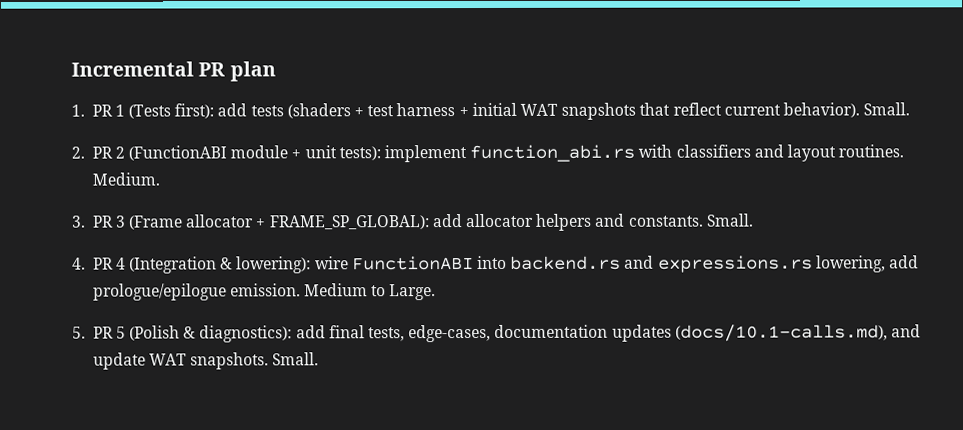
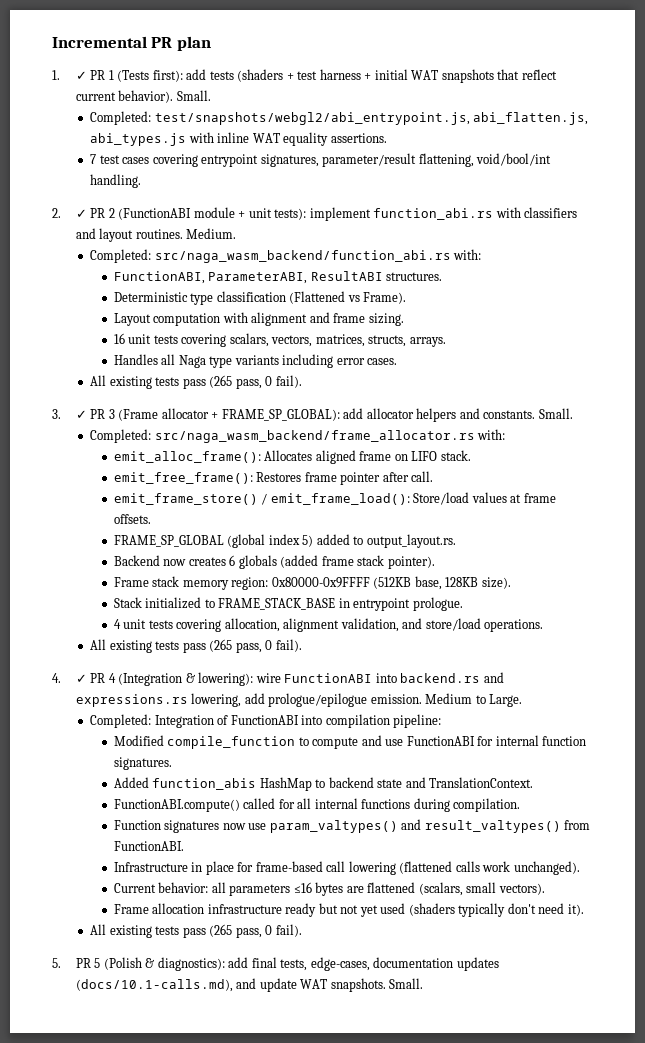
(85, 110) none -> [75,71,87,80] ✓
(911, 109) none -> [90,111,589,125] [90,132,387,146] [90,153,552,167] [90,174,142,188] // Completed: test/snapshots/webgl2/abi_entrypoint.js, abi_flatten.js, abi_types.js with inline WAT equality assertions. // 7 test cases covering entrypoint signatures, parameter/result flattening, void/bool/int handling.
(85, 152) none -> [75,209,87,218] ✓
(160, 179) none -> [90,249,482,263] [113,271,443,284] [113,291,407,305] [113,312,404,326] [113,333,446,347] [113,354,398,368] [90,375,302,389] // Completed: src/naga_wasm_backend/function_abi.rs with: // FunctionABI, ParameterABI, ResultABI structures. // Deterministic type classification (Flattened vs Frame). // Layout computation with alignment and frame sizing. // 16 unit tests covering scalars, vectors, matrices, structs, arrays. // Handles all Naga type variants including error cases. // All existing tests pass (265 pass, 0 fail).
(86, 221) none -> [75,410,87,419] ✓
(754, 220) none -> [90,429,506,443] [113,450,471,464] [113,471,434,485] [113,492,556,505] [113,514,151,524] [113,534,456,548] [113,555,435,569] [113,576,511,590] [113,597,463,611] [113,618,544,632] [90,639,302,653] // Completed: src/naga_wasm_backend/frame_allocator.rs with: // emit_alloc_frame(): Allocates aligned frame on LIFO stack. // emit_free_frame(): Restores frame pointer after call. // emit_frame_store() / emit_frame_load(): Store/load values at frame offsets. // FRAME_SP_GLOBAL (global index 5) added to output_layout.rs. // Backend now creates 6 globals (added frame stack pointer). // Frame stack memory region: 0x80000-0x9FFFF (512KB base, 128KB size). // Stack initialized to FRAME_STACK_BASE in entrypoint prologue. // 4 unit tests covering allocation, alignment validation, and store/load operations. // All existing tests pass (265 pass, 0 fail).
(86, 263) none -> [75,674,87,683] ✓
(437, 292) none -> [90,714,442,728] [113,735,587,749] [113,757,172,770] [113,777,534,791] [113,798,521,812] [113,819,591,833] [113,841,184,851] [113,861,580,875] [113,882,545,896] [113,903,584,917] [90,924,302,938] // Completed: Integration of FunctionABI into compilation pipeline: // Modified compile_function to compute and use FunctionABI for internal function signatures. // Added function_abis HashMap to backend state and TranslationContext. // FunctionABI.compute() called for all internal functions during compilation. // Function signatures now use param_valtypes() and result_valtypes() from FunctionABI. // Infrastructure in place for frame-based call lowering (flattened calls work unchanged). // Current behavior: all parameters ≤16 bytes are flattened (scalars, small vectors). // Frame allocation infrastructure ready but not yet used (shaders typically don't need it). // All existing tests pass (265 pass, 0 fail).

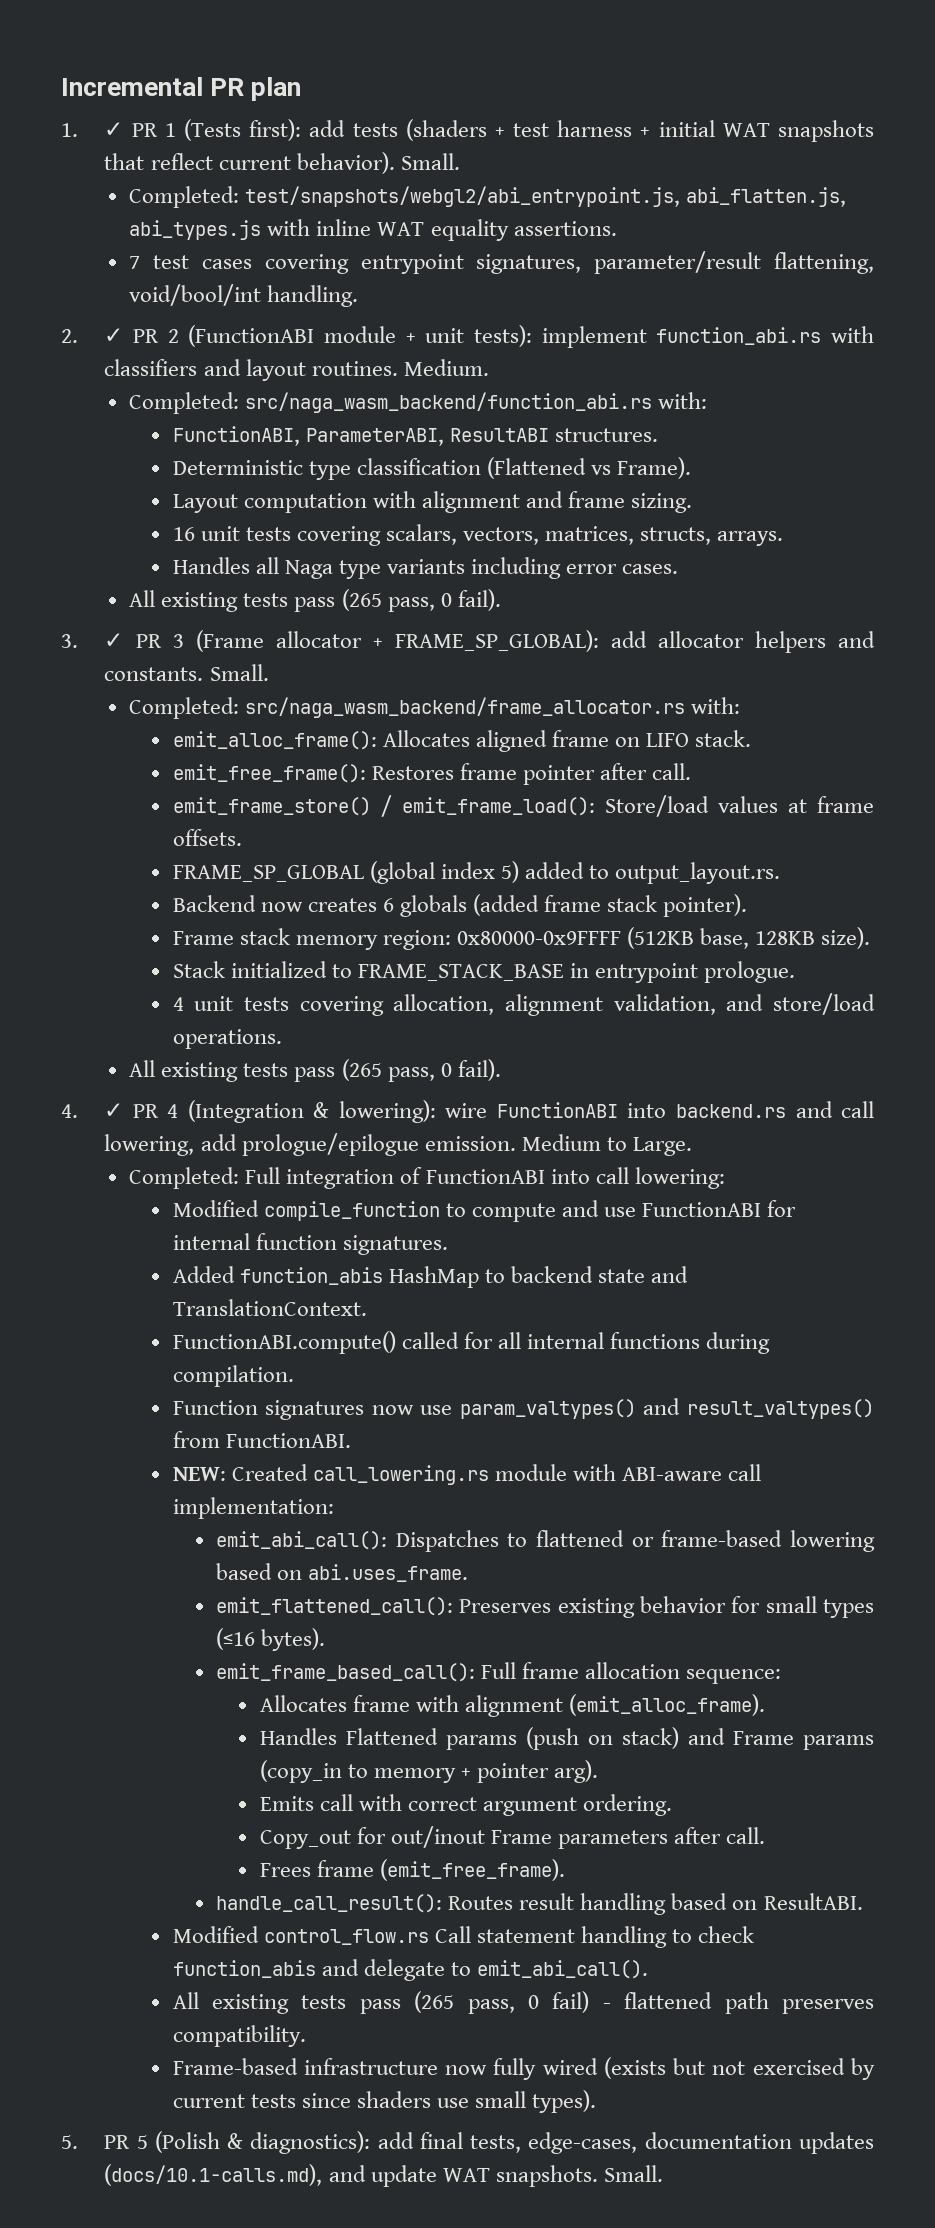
[75,694,188,707] expressions.rs -> [841,1101,874,1118] call
[154,715,214,728] Integration -> [245,1167,395,1189] Full integration
[325,714,442,728] compilation pipeline: -> [595,1167,725,1189] call lowering:
[113,861,580,875] [113,882,545,896] [113,903,584,917] [90,924,302,938] Infrastructure in place for frame-based call lowering (flattened calls work unchanged). // Current behavior: all parameters ≤16 bytes are flattened (scalars, small vectors). // Frame allocation infrastructure ready but not yet used (shaders typically don't need it). // All existing tests pass (265 pass, 0 fail). -> [172,1464,762,1485] [172,1497,334,1519] [216,1530,875,1552] [216,1563,469,1582] [216,1596,874,1618] [216,1628,326,1651] [216,1662,782,1684] [259,1694,765,1717] [259,1727,874,1750] [259,1760,598,1783] [259,1794,672,1816] [259,1826,766,1849] [259,1859,565,1881] [216,1893,863,1915] [172,1926,755,1948] [172,1959,648,1981] [172,1991,874,2014] [172,2025,306,2047] [172,2057,875,2080] [172,2090,597,2113] NEW: Created call_lowering.rs module with ABI-aware call implementation: // emit_abi_call(): Dispatches to flattened or frame-based lowering based on abi.uses_frame. // emit_flattened_call(): Preserves existing behavior for small types (≤16 bytes). // emit_frame_based_call(): Full frame allocation sequence: // Allocates frame with alignment (emit_alloc_frame). // Handles Flattened params (push on stack) and Frame params (copy_in to memory + pointer arg). // Emits call with correct argument ordering. // Copy_out for out/inout Frame parameters after call. // Frees frame (emit_free_frame). // handle_call_result(): Routes result handling based on ResultABI. // Modified control_flow.rs Call statement handling to check function_abis and delegate to emit_abi_call(). // All existing tests pass (265 pass, 0 fail) - flattened path preserves compatibility. // Frame-based infrastructure now fully wired (exists but not exercised by current tests since shaders use small types).

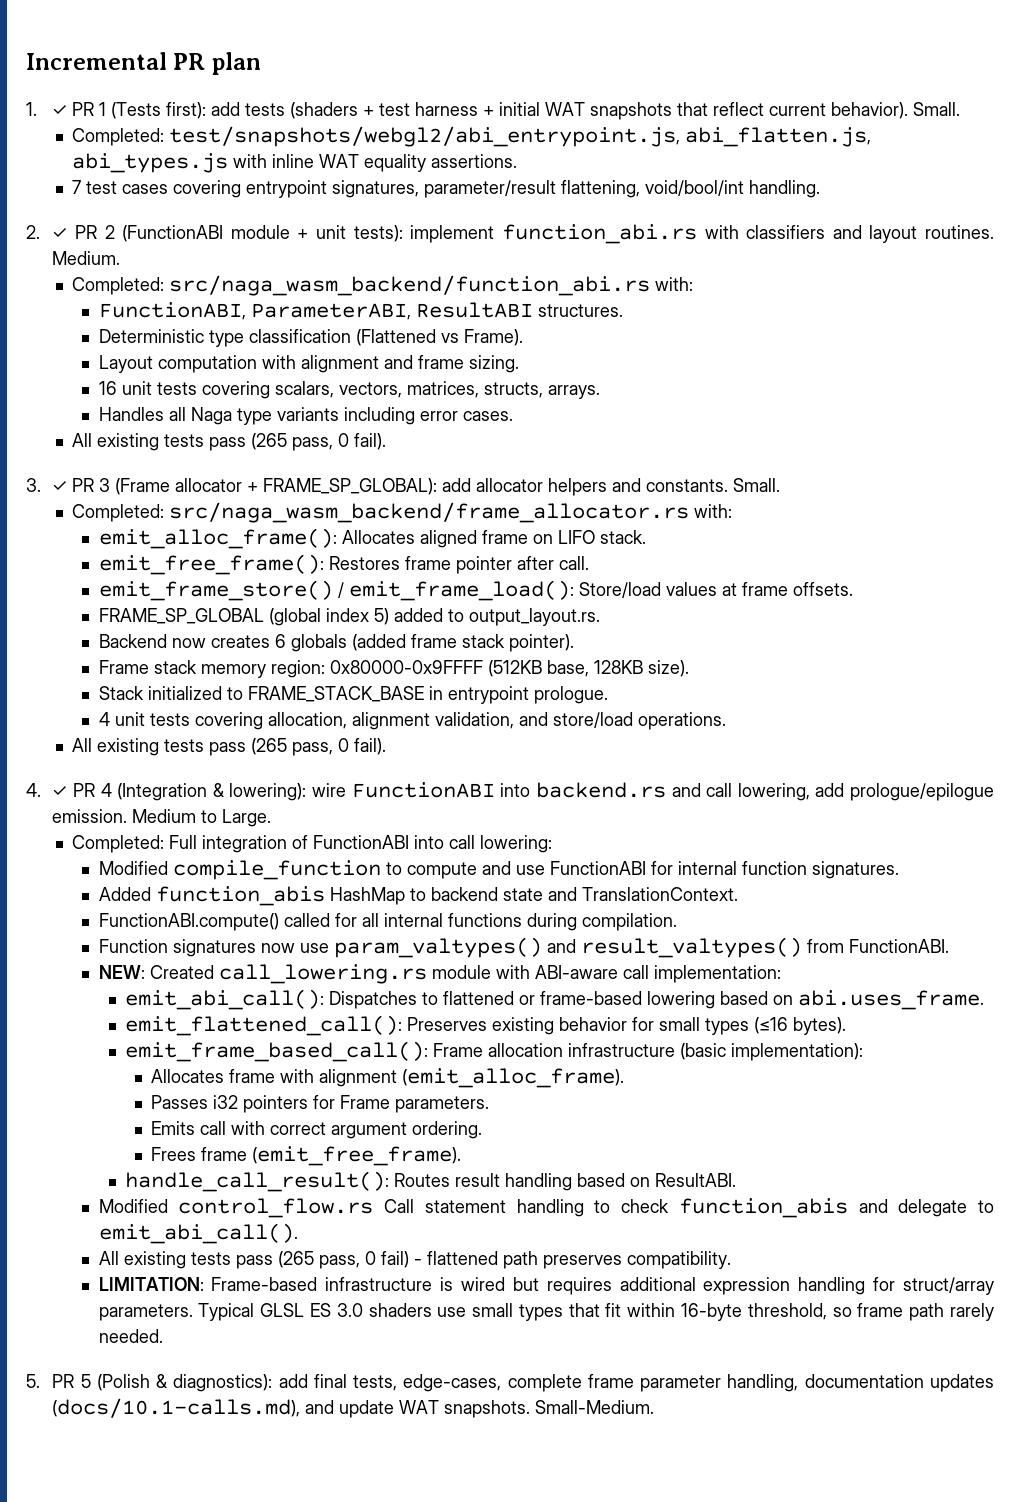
[481,1662,782,1684] Full frame allocation sequence: -> [433,1043,864,1061] Frame allocation infrastructure (basic implementation):
[259,1727,874,1750] [259,1760,598,1783] Handles Flattened params (push on stack) and Frame params (copy_in to memory + pointer arg). -> [151,1095,490,1113] Passes i32 pointers for Frame parameters.
[259,1826,766,1849] // Copy_out for out/inout Frame parameters after call. -> (483, 1130) none
(306, 2036) none -> [98,1277,204,1291] LIMITATION:
[445,2057,875,2080] [172,2090,597,2113] now fully wired (exists but not exercised by current tests since shaders use small types). -> [440,1277,994,1295] [98,1303,994,1321] [98,1329,163,1343] is wired but requires additional expression handling for struct/array parameters. Typical GLSL ES 3.0 shaders use small types that fit within 16-byte threshold, so frame path rarely needed.
(638, 2143) none -> [507,1374,799,1392] complete frame parameter handling,
[603,2165,663,2182] Small. -> [535,1400,655,1414] Small-Medium.

